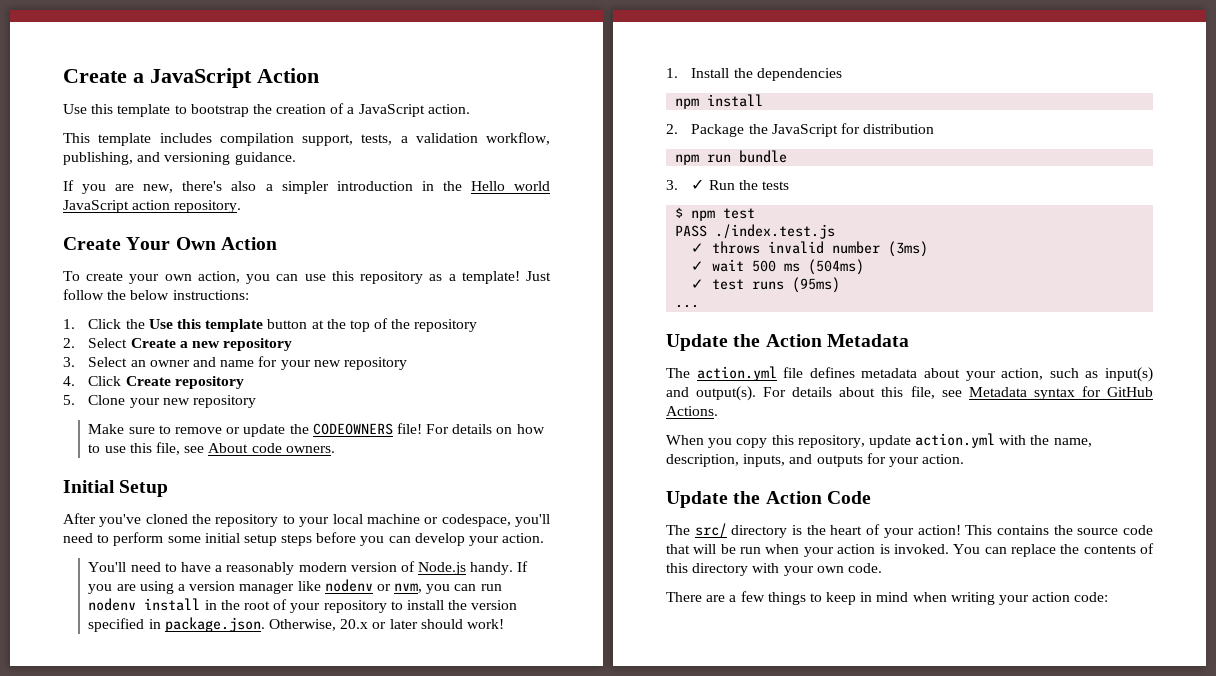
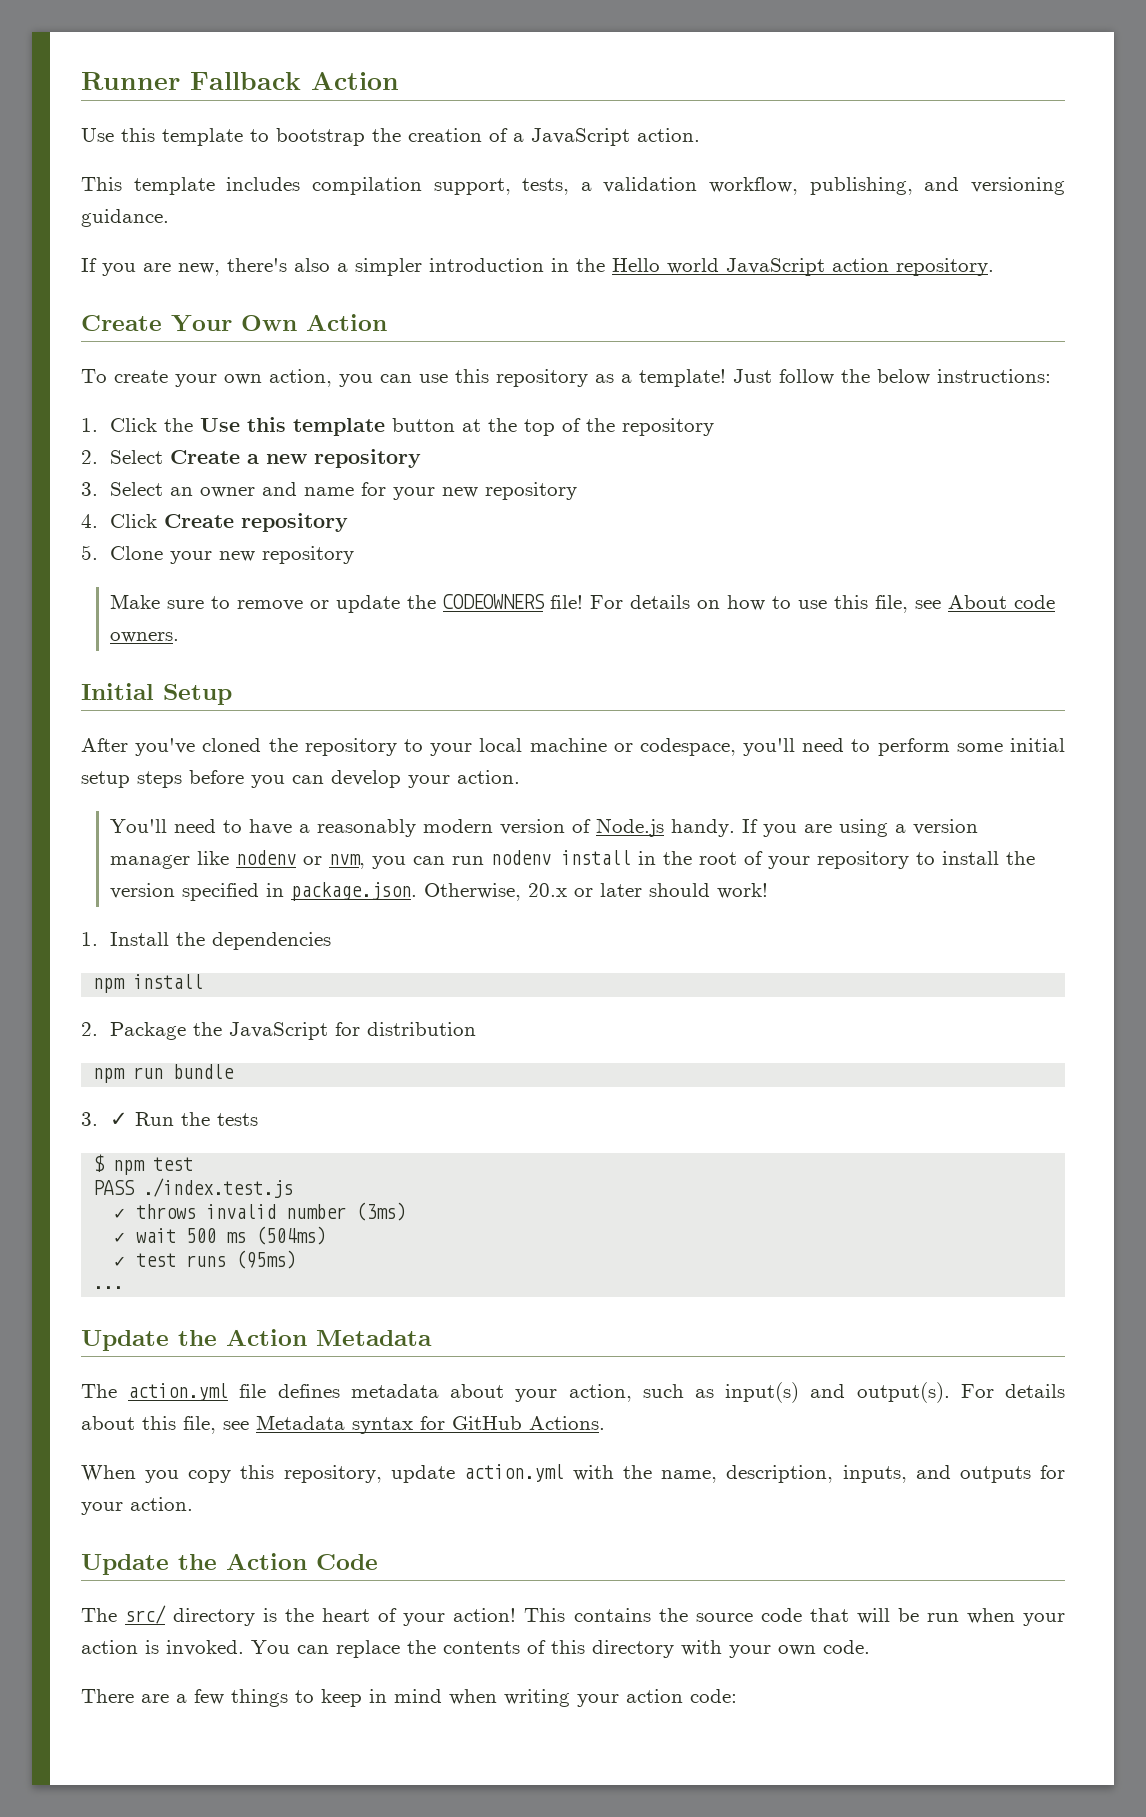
[63,68,252,88] Create a JavaScript -> [81,72,301,90] Runner Fallback

